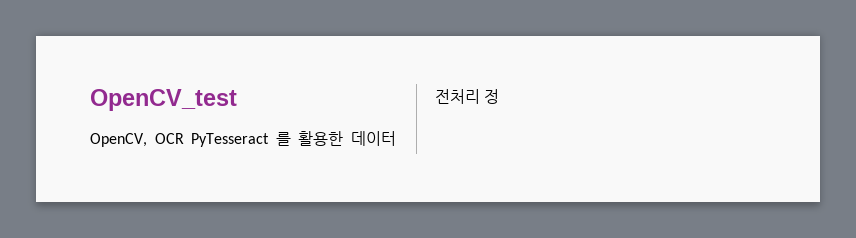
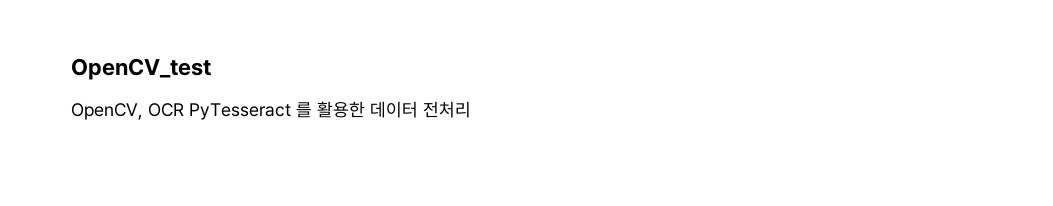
[484,89,500,104] 정 -> (471, 109) none

